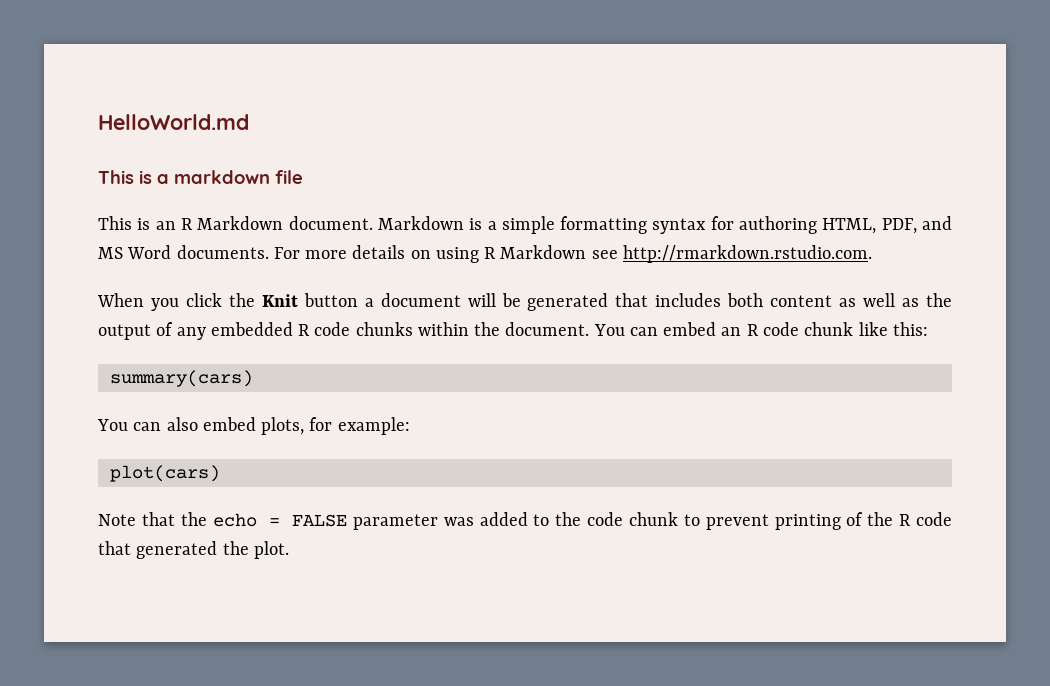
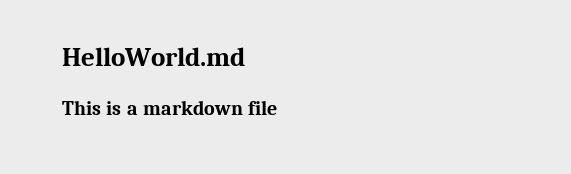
[98,216,952,234] [98,245,872,263] [97,293,953,311] [98,322,928,340] [109,370,253,387] [97,417,410,435] [109,465,220,482] [98,512,952,530] [98,541,289,559] // This is an R Markdown document. Markdown is a simple formatting syntax for authoring HTML, PDF, and MS Word documents. For more details on using R Markdown see http://rmarkdown.rstudio.com. // When you click the Knit button a document will be generated that includes both content as well as the output of any embedded R code chunks within the document. You can embed an R code chunk like this: // summary(cars) // You can also embed plots, for example: // plot(cars) // Note that the echo = FALSE parameter was added to the code chunk to prevent printing of the R code that generated the plot. -> (278, 107) none

